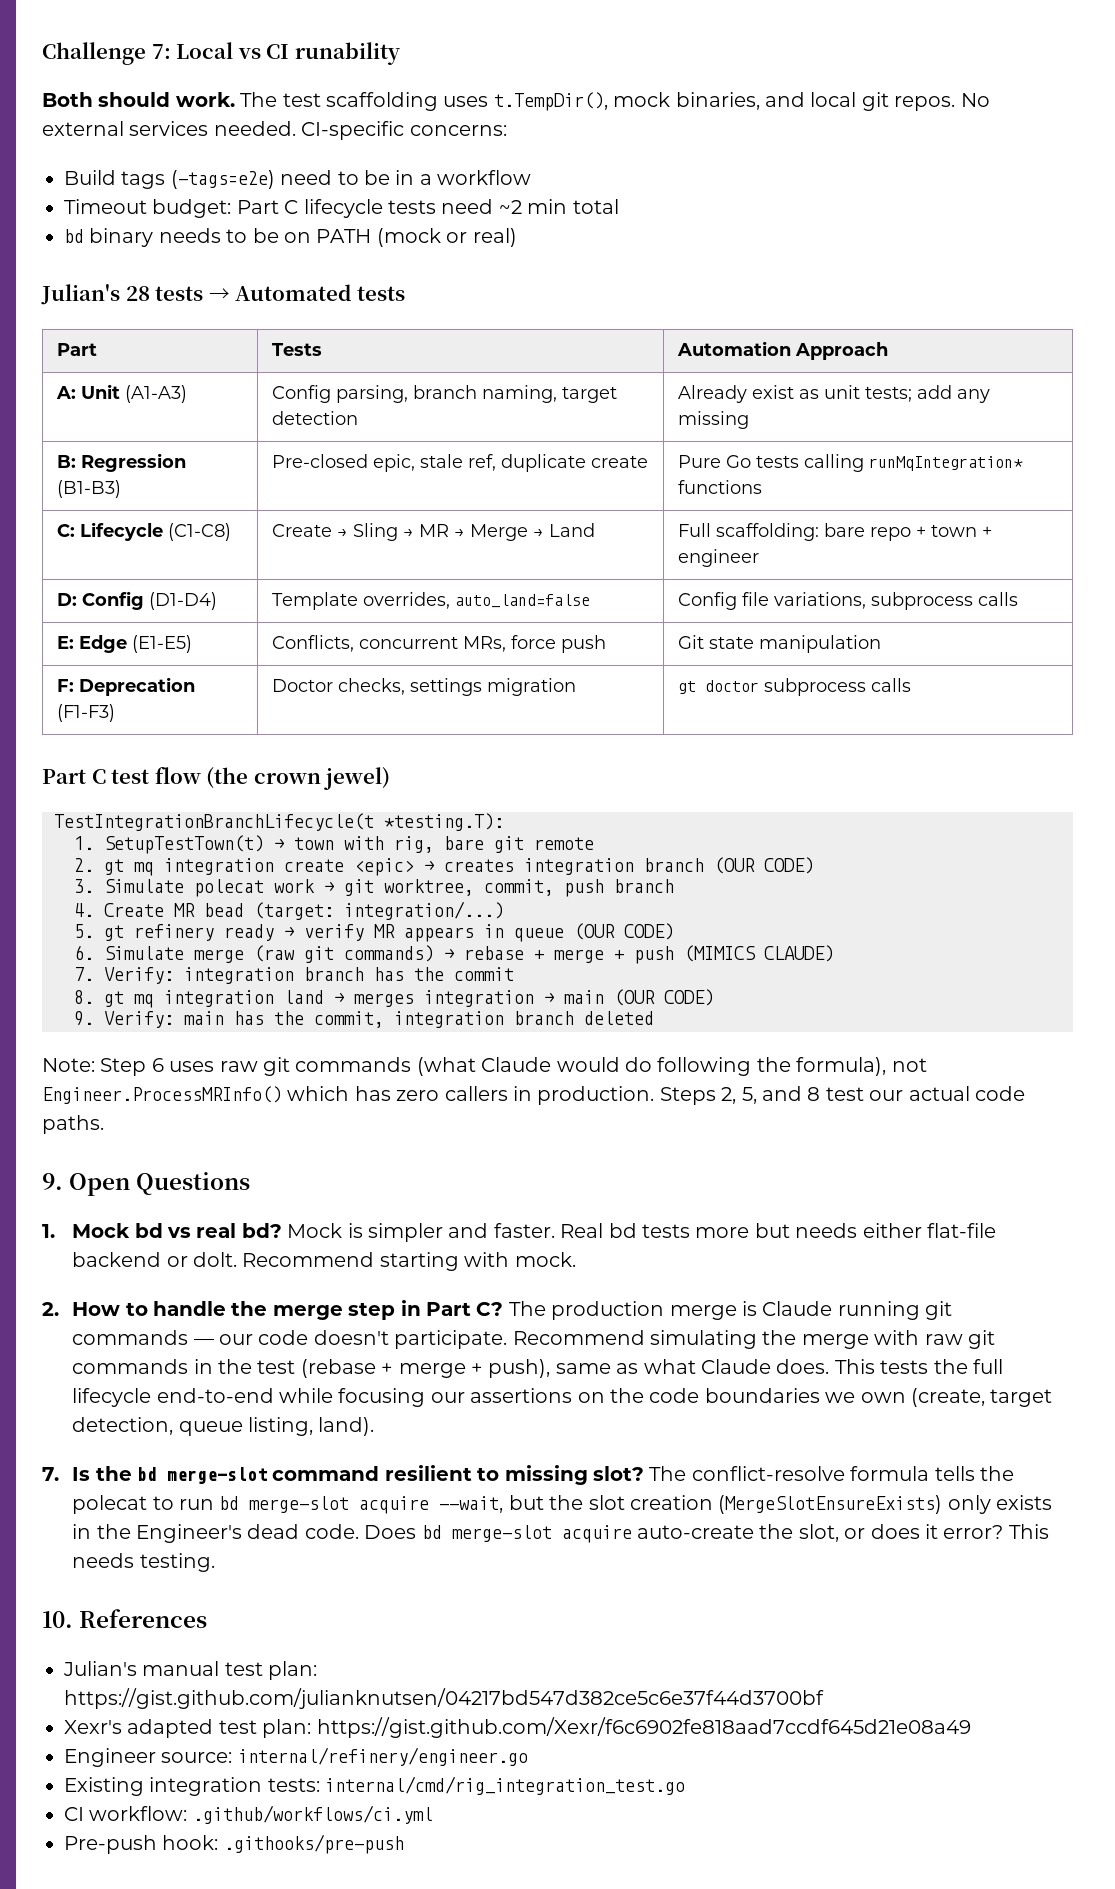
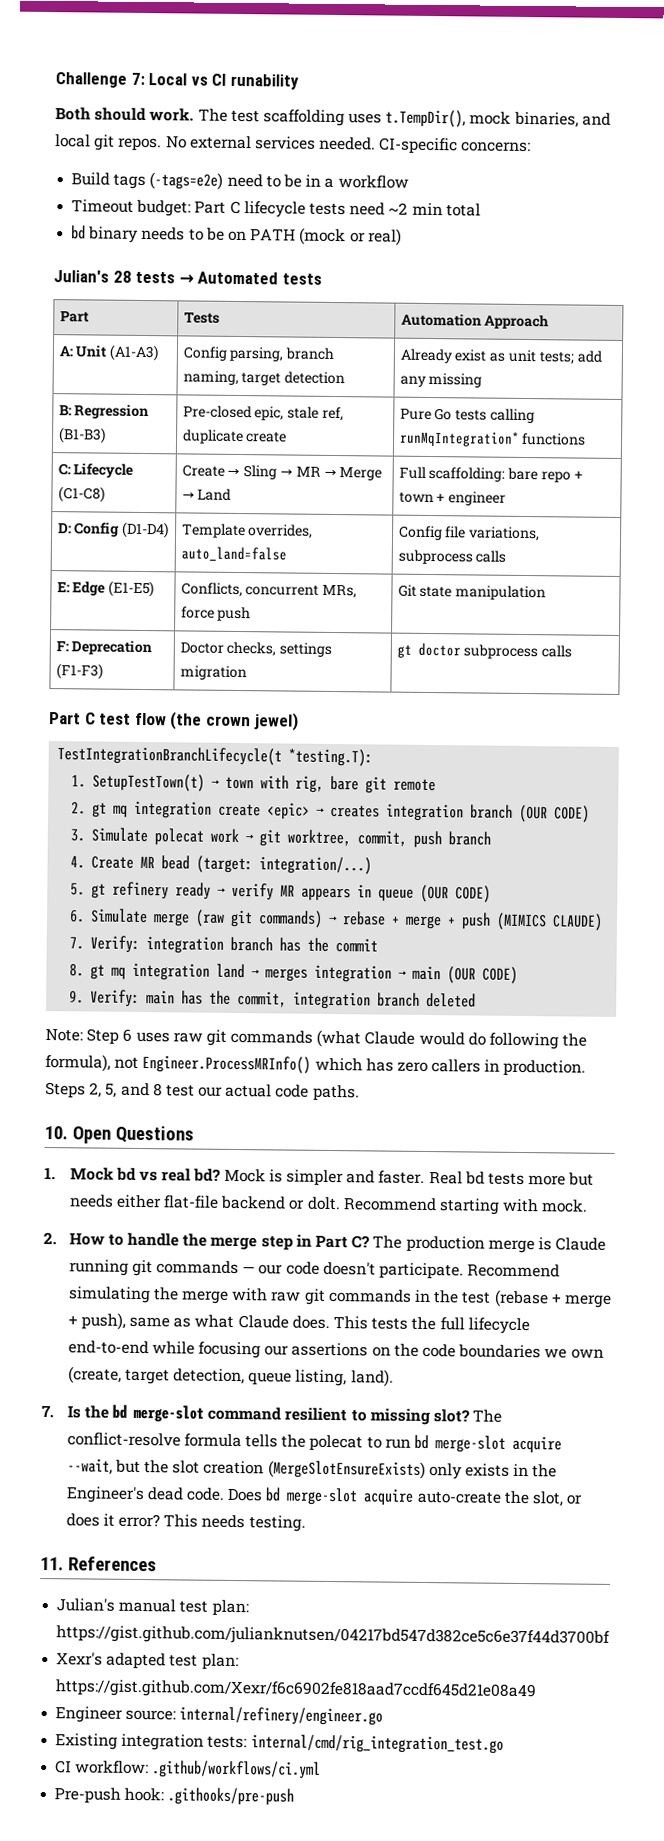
[42,1173,63,1190] 9. -> [44,1126,68,1140] 10.
[42,1611,73,1628] 10. -> [40,1556,64,1571] 11.

